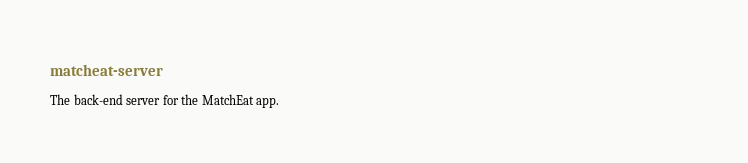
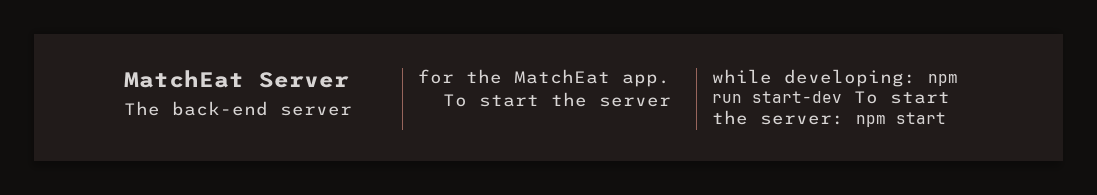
[50,64,163,76] matcheat-server -> [124,70,349,88] MatchEat Server
(280, 102) none -> [443,92,672,107] [712,69,958,87] [712,91,950,104] [712,110,946,127] // To start the server while developing: npm run start-dev To start the server: npm start

